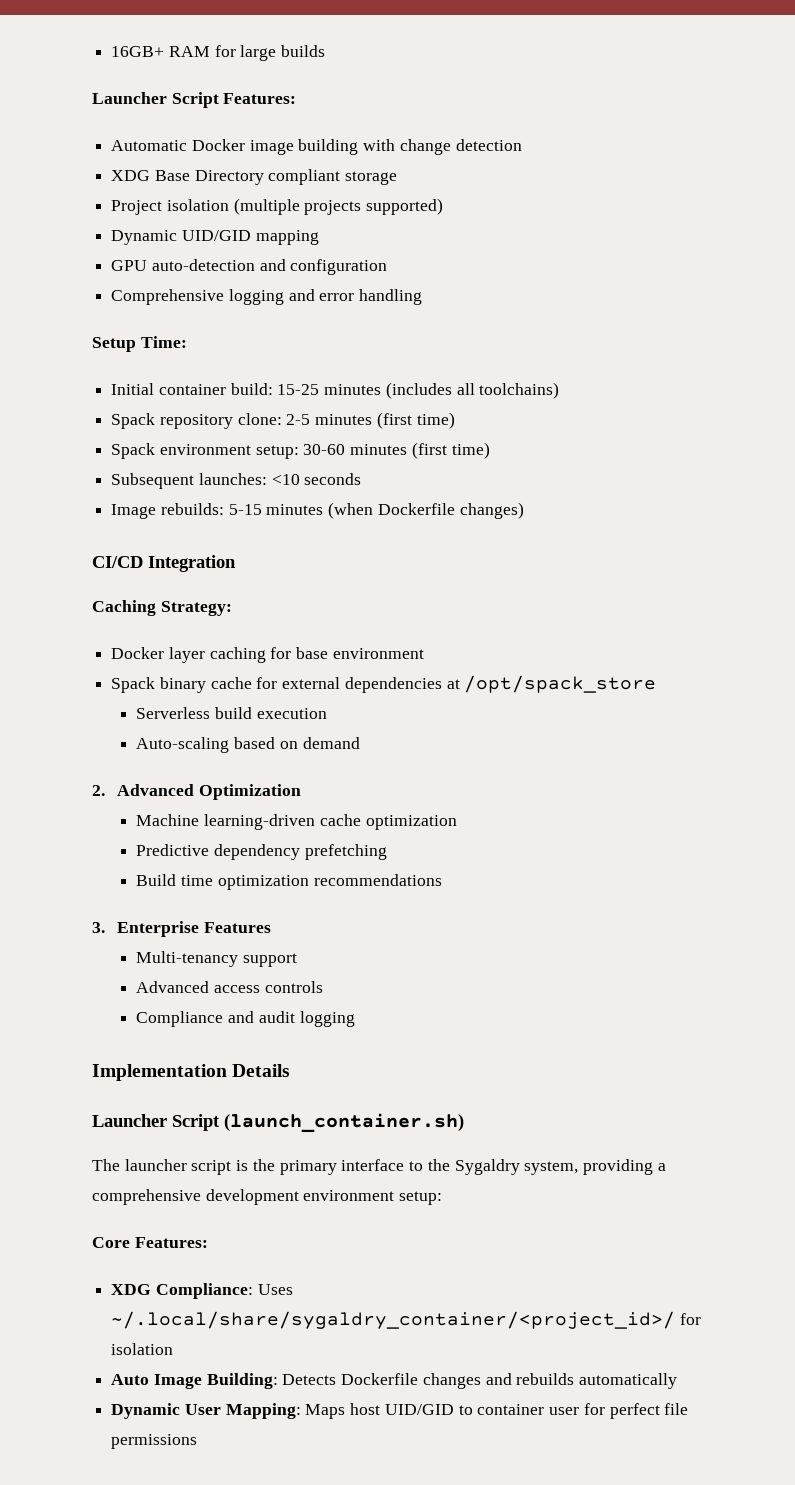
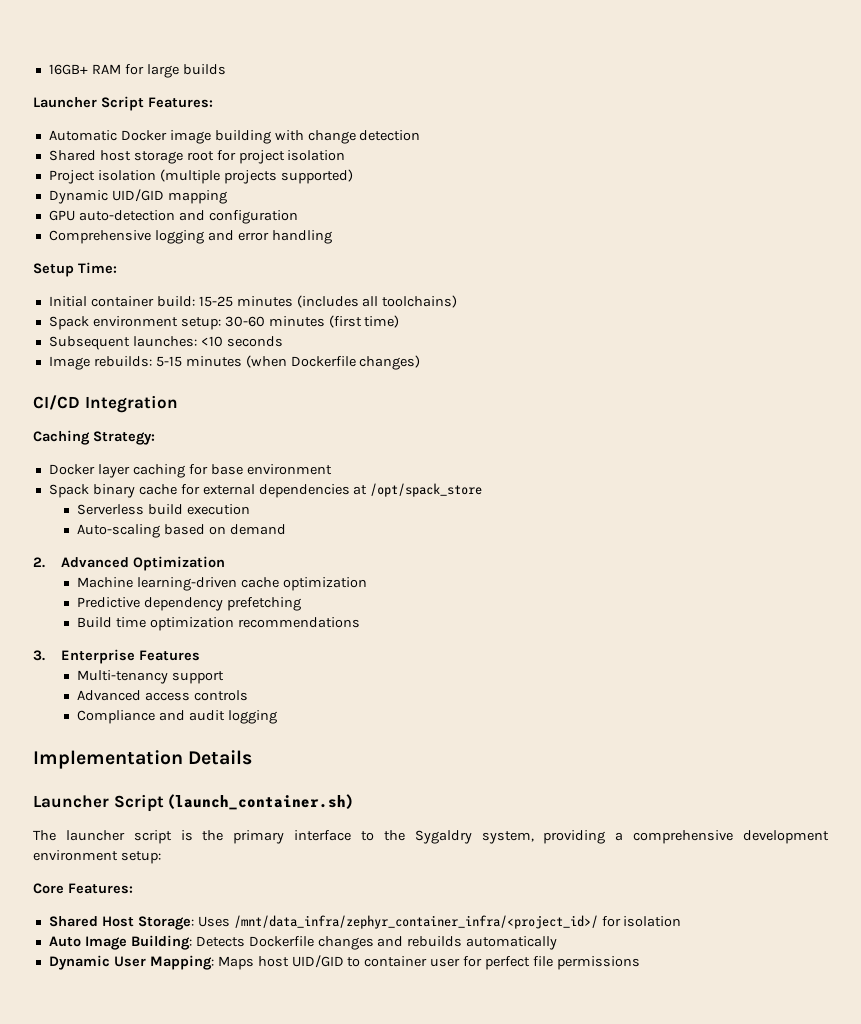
[111,169,398,185] XDG Base Directory compliant storage -> [48,150,346,164] Shared host storage root for project isolation
[111,412,455,429] // Spack repository clone: 2-5 minutes (first time) -> (458, 301) none
[111,1283,293,1299] [111,1311,676,1329] XDG Compliance: Uses ~/.local/share/sygaldry_container/<project_id>/ -> [48,915,598,930] Shared Host Storage: Uses /mnt/data_infra/zephyr_container_infra/<project_id>/

